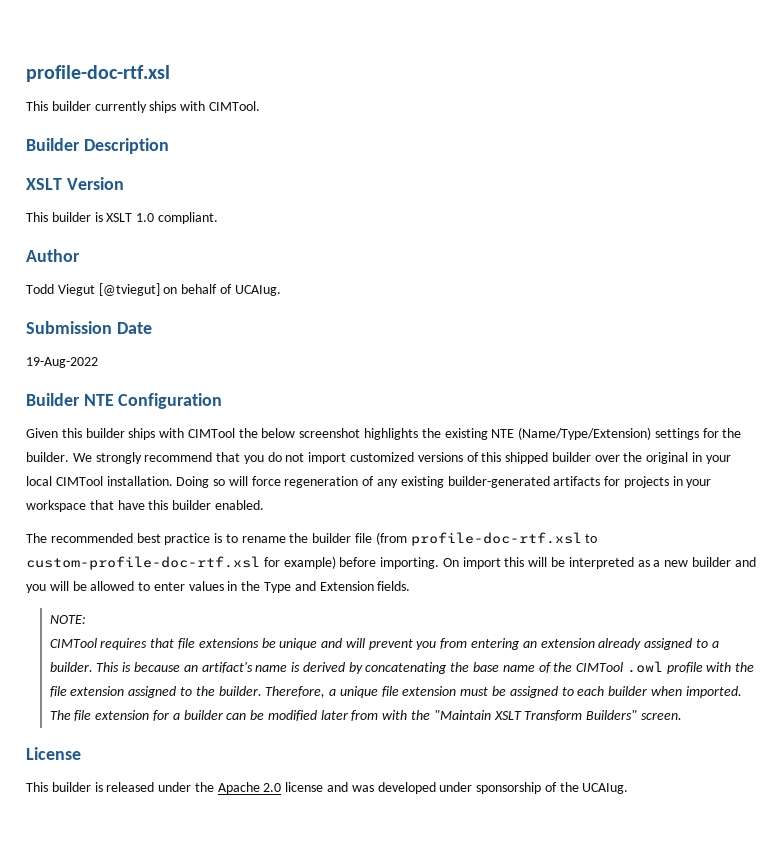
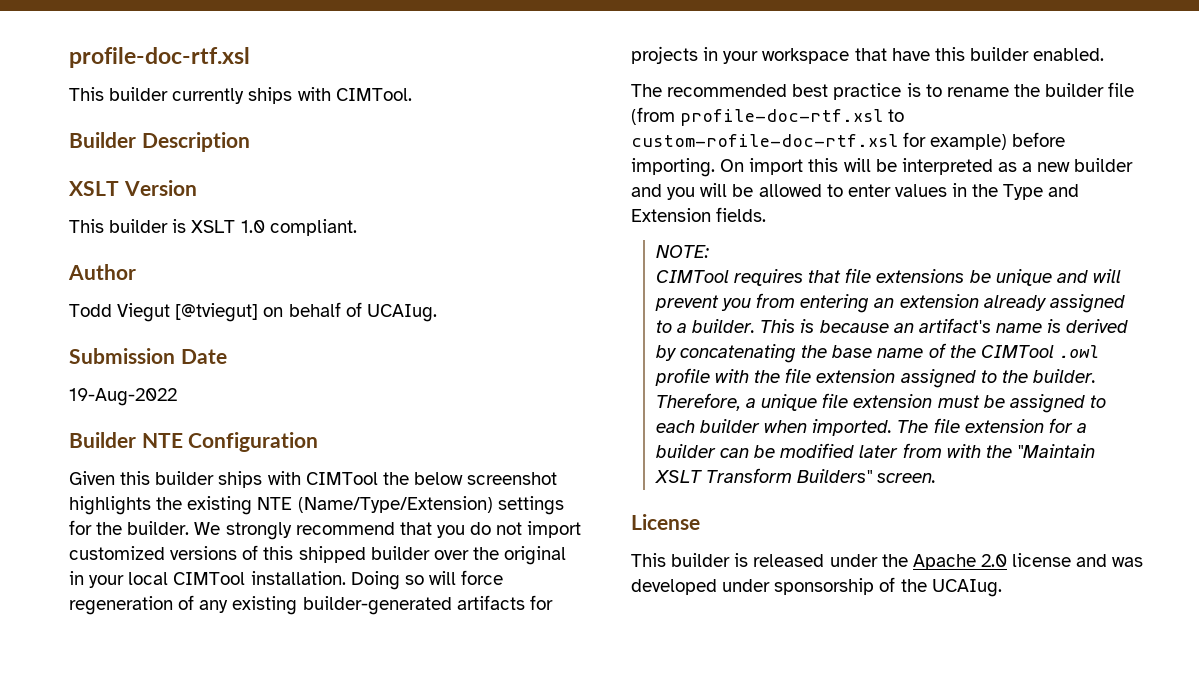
[26,556,260,570] custom-profile-doc-rtf.xsl -> [631,134,898,147] custom-rofile-doc-rtf.xsl

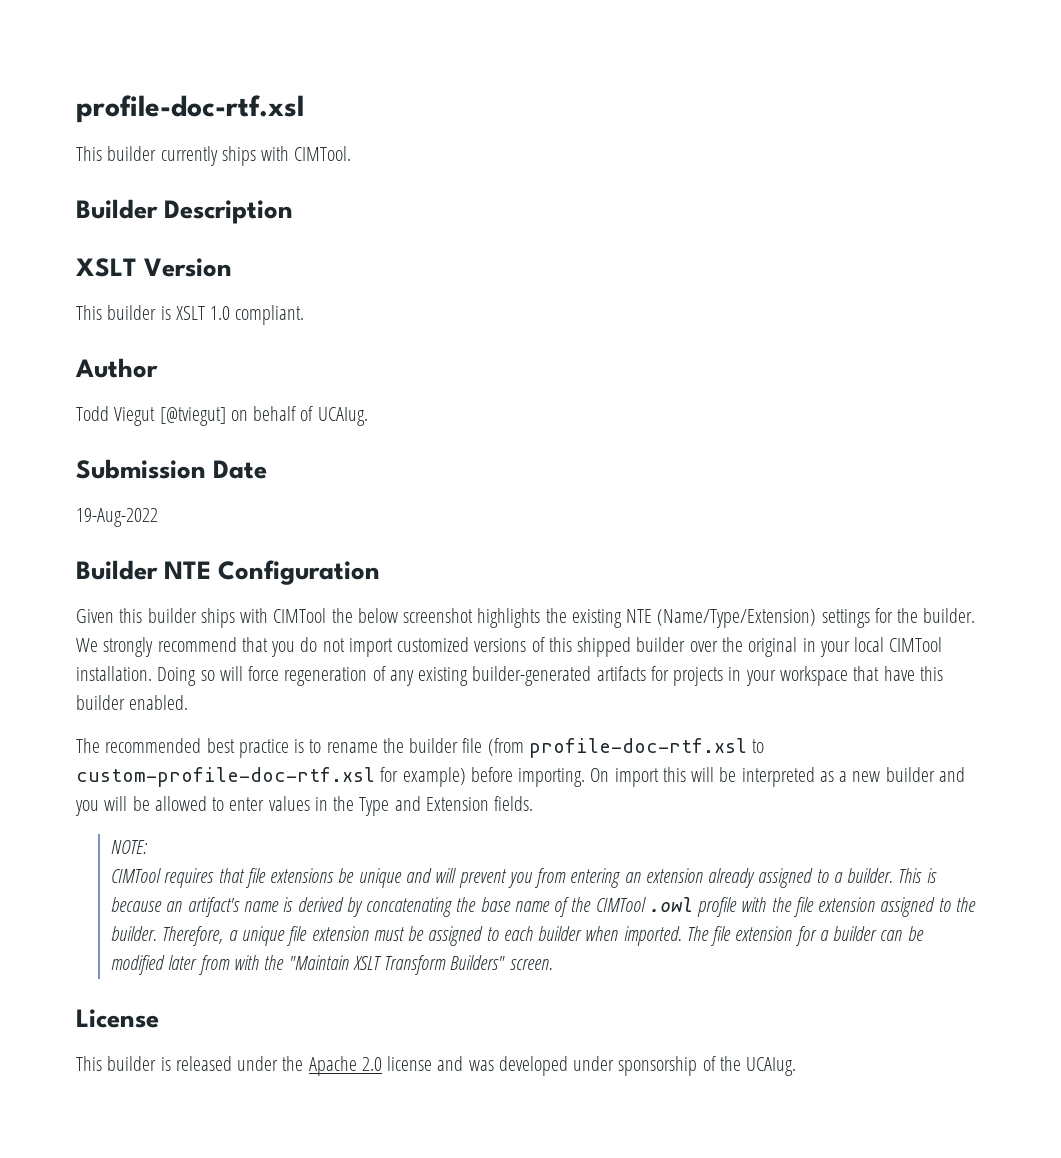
[631,134,898,147] custom-rofile-doc-rtf.xsl -> [76,767,375,787] custom-profile-doc-rtf.xsl

